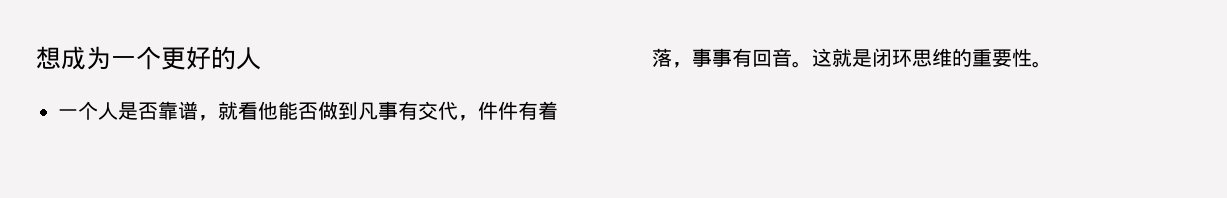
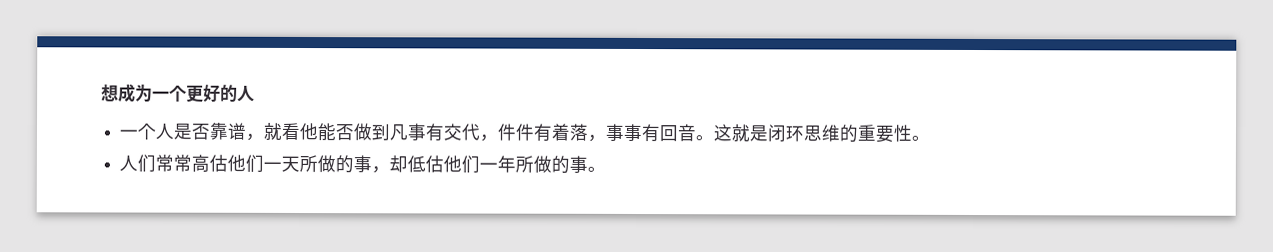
(1052, 64) none -> [119,154,607,174] // 人们常常高估他们一天所做的事，却低估他们一年所做的事。

